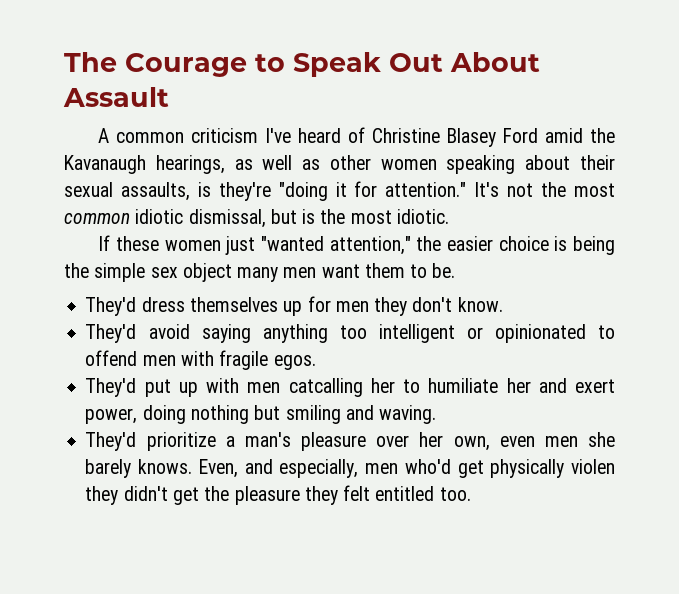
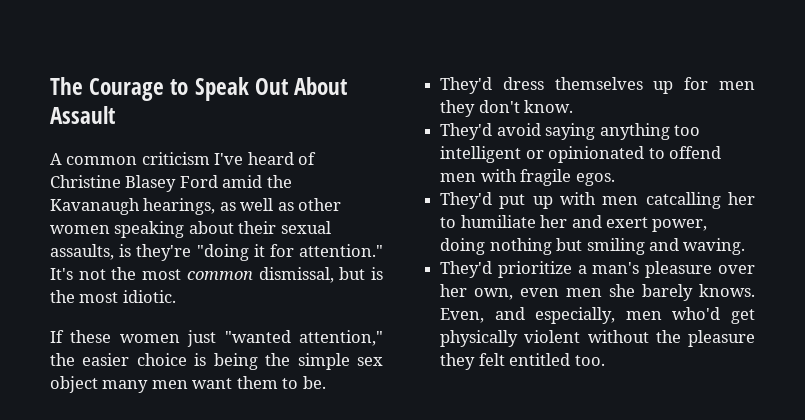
[135,209,184,224] idiotic -> (253, 275) none
[570,459,615,474] [85,486,199,505] violen they didn't get -> [524,330,649,343] violent without

